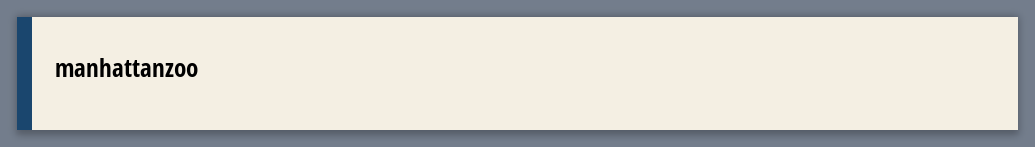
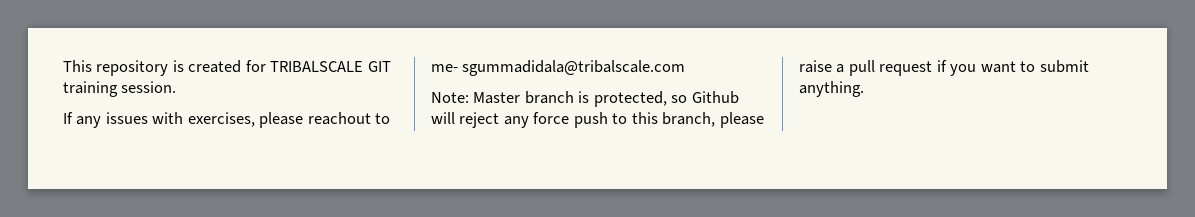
[55,58,198,77] manhattanzoo -> [63,60,391,76] [63,81,177,97] [63,112,391,128] [431,60,686,76] [431,91,739,107] [431,112,764,128] [799,60,1089,76] [799,81,864,97] This repository is created for TRIBALSCALE GIT training session. // If any issues with exercises, please reachout to me- sgummadidala@tribalscale.com // Note: Master branch is protected, so Github will reject any force push to this branch, please raise a pull request if you want to submit anything.

